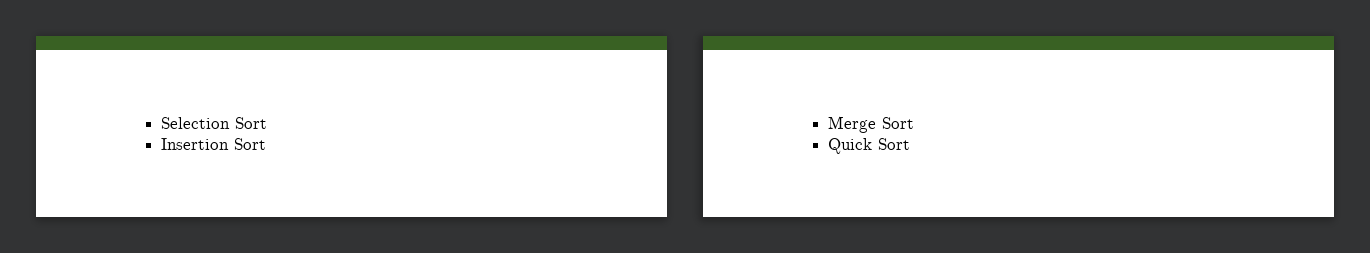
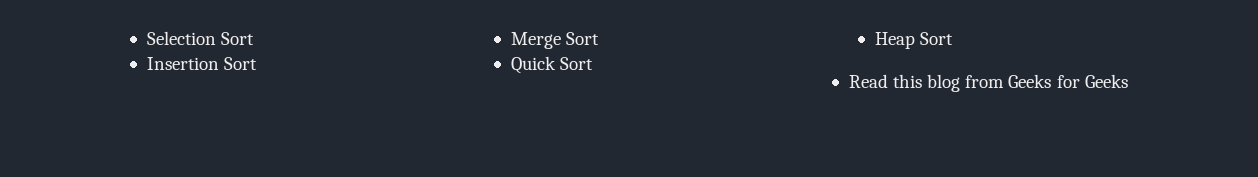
(911, 144) none -> [874,32,954,49] [848,74,1128,92] // Heap Sort // Read this blog from Geeks for Geeks

